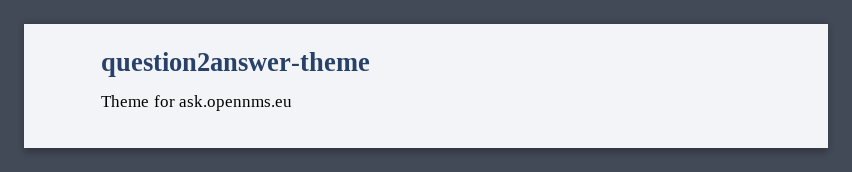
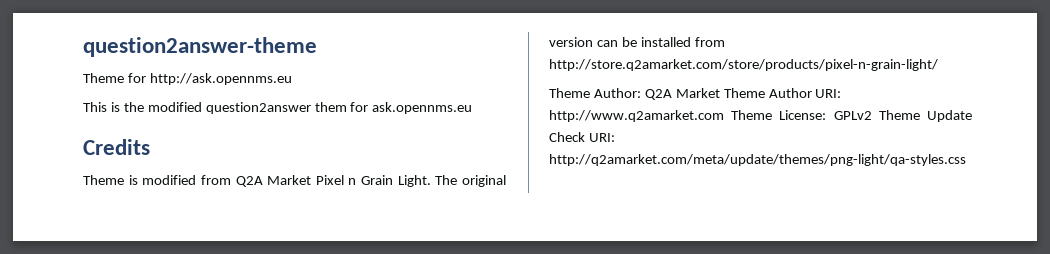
[179,95,293,111] ask.opennms.eu -> [149,73,292,85] [83,102,473,114] [83,139,150,155] [83,175,506,187] [549,37,725,47] [549,59,938,71] [549,88,842,100] [549,110,972,122] [549,132,615,142] [549,154,966,166] http://ask.opennms.eu // This is the modified question2answer them for ask.opennms.eu // Credits // Theme is modified from Q2A Market Pixel n Grain Light. The original version can be installed from http://store.q2amarket.com/store/products/pixel-n-grain-light/ // Theme Author: Q2A Market Theme Author URI: http://www.q2amarket.com Theme License: GPLv2 Theme Update Check URI: http://q2amarket.com/meta/update/themes/png-light/qa-styles.css

